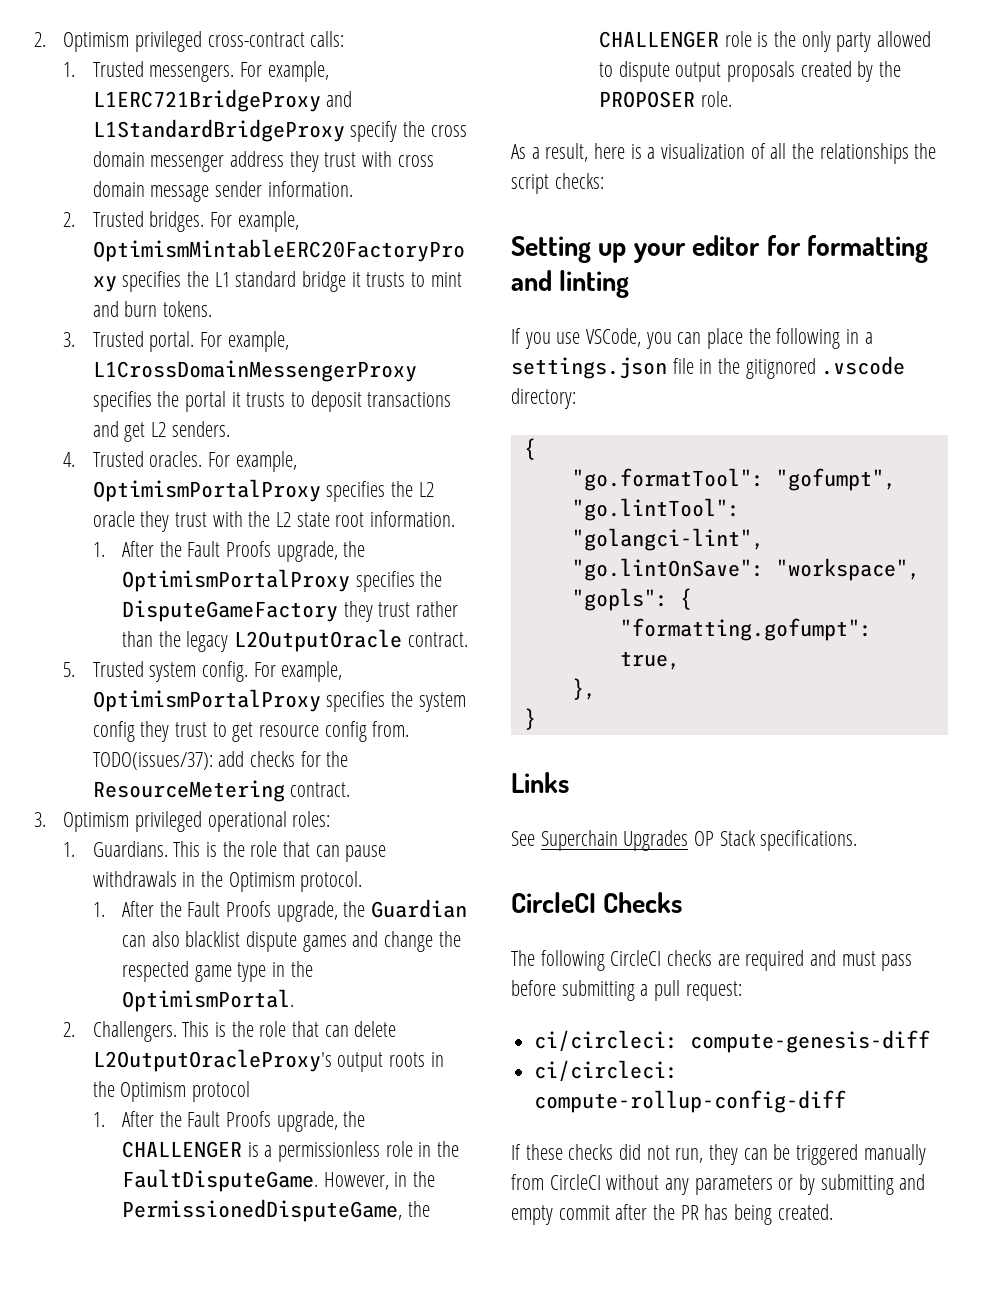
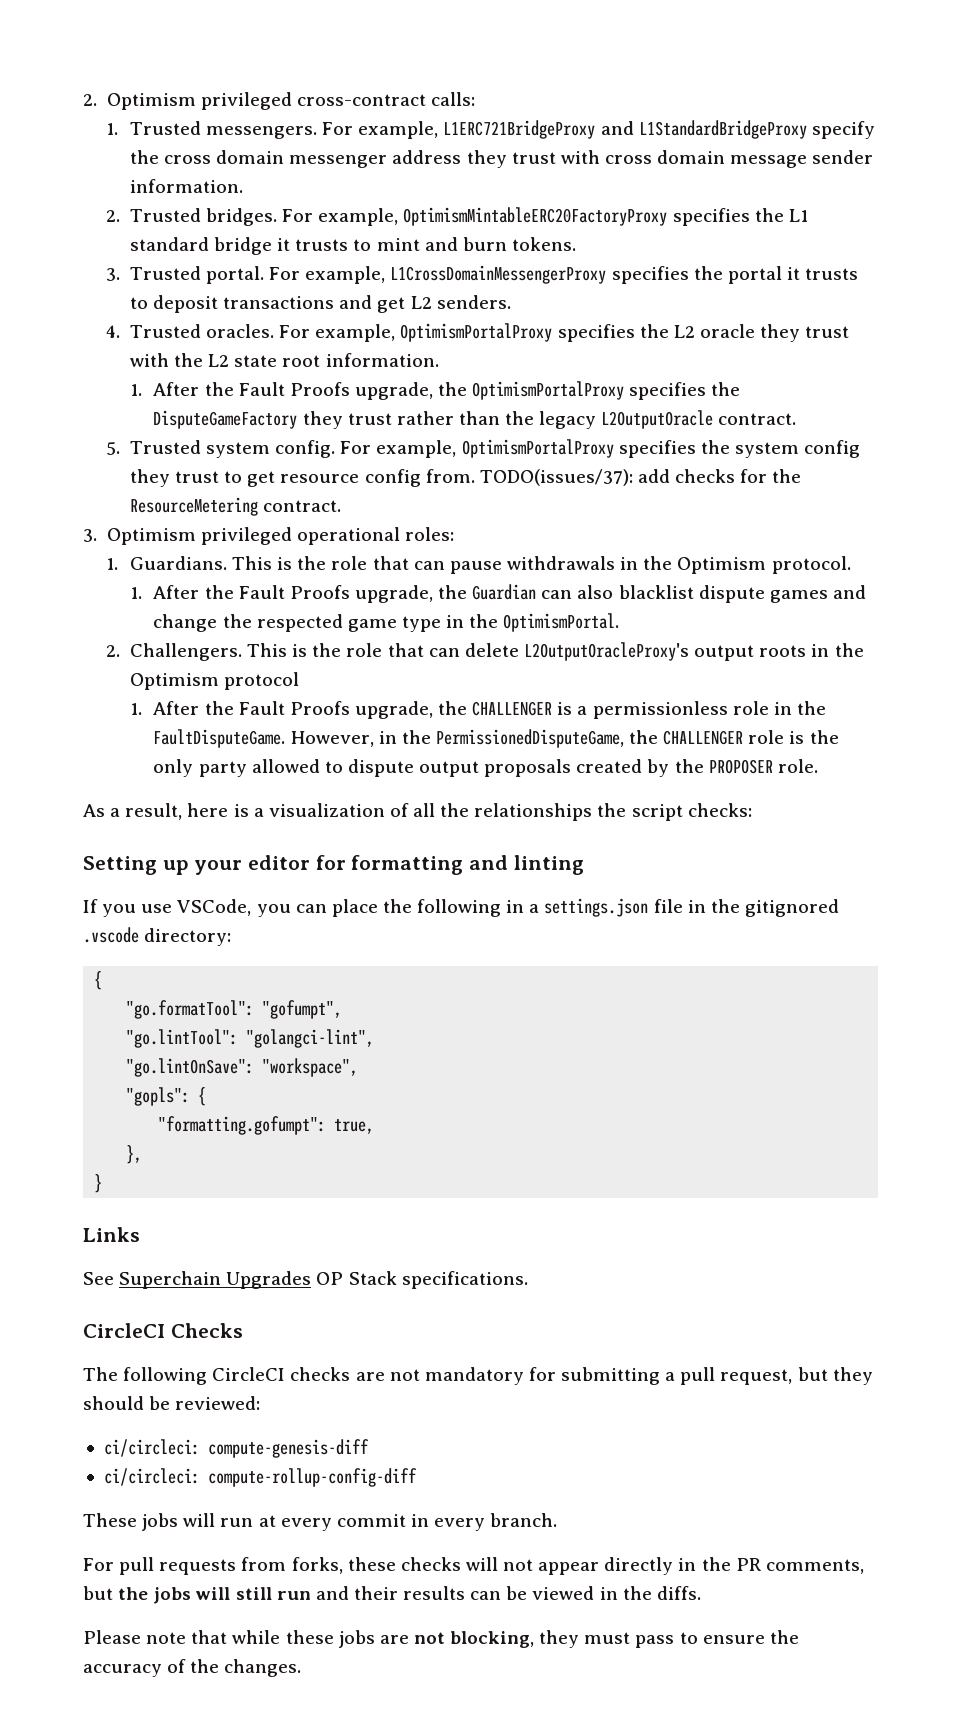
[745,950,913,971] [511,980,742,1001] [534,1030,931,1053] [534,1060,679,1082] [534,1090,847,1113] [511,1144,926,1165] [511,1174,926,1195] [511,1204,833,1225] required and must pass before submitting a pull request: // ci/circleci: compute-genesis-diff // ci/circleci: compute-rollup-config-diff // If these checks did not run, they can be triggered manually from CircleCI without any parameters or by submitting and empty commit after the PR has being created. -> [389,1367,873,1385] [83,1396,261,1410] [103,1439,369,1458] [103,1468,417,1487] [83,1513,558,1531] [83,1557,864,1575] [83,1586,701,1604] [83,1630,799,1648] [83,1659,302,1677] not mandatory for submitting a pull request, but they should be reviewed: // ci/circleci: compute-genesis-diff // ci/circleci: compute-rollup-config-diff // These jobs will run at every commit in every branch. // For pull requests from forks, these checks will not appear directly in the PR comments, but the jobs will still run and their results can be viewed in the diffs. // Please note that while these jobs are not blocking, they must pass to ensure the accuracy of the changes.

